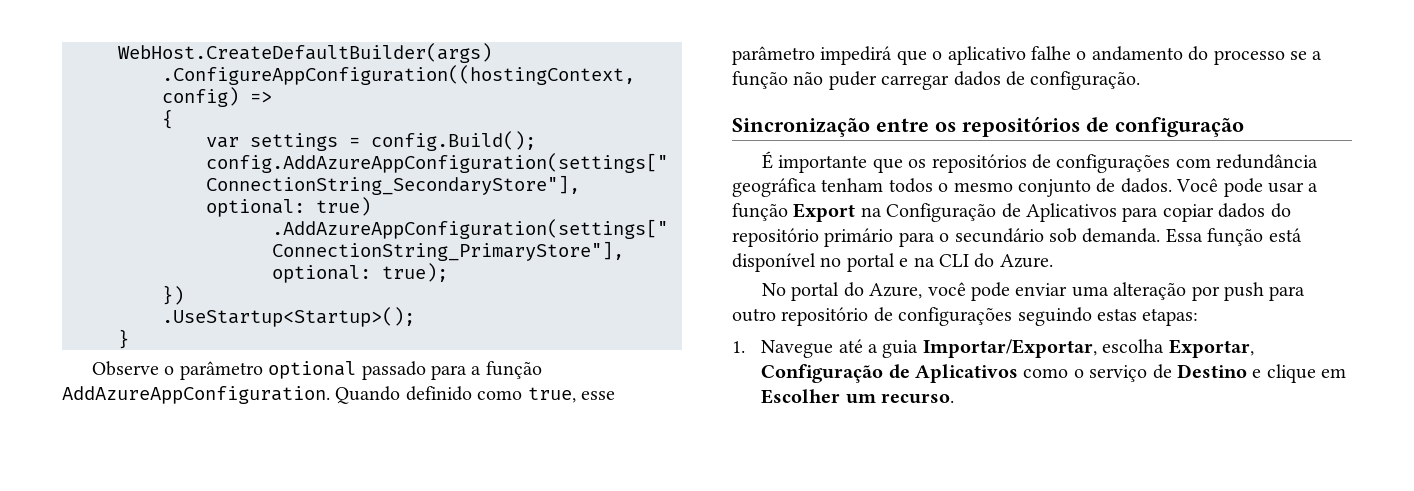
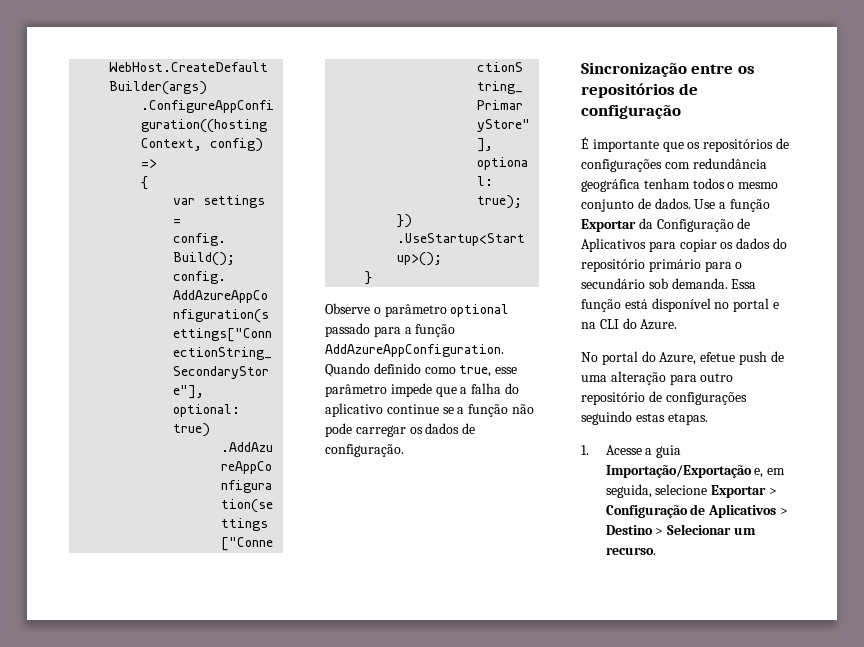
[820,46,1285,65] impedirá que o aplicativo falhe o andamento do processo -> [390,383,519,397] [325,403,439,417] impede que a falha do aplicativo continue
[828,71,950,90] puder carregar -> [325,423,423,437] pode carregar os
[1176,178,1319,197] [732,203,882,222] Você pode usar a função Export na -> [694,199,770,212] [581,218,653,232] Use a função Exportar da
(1214, 213) none -> [720,242,734,249] os
[927,282,1264,301] você pode enviar uma alteração por push -> [700,351,784,365] [581,371,666,385] efetue push de uma alteração
[1142,308,1199,326] etapas: -> [667,413,708,425] etapas.
[761,339,1254,358] [761,364,1347,383] [761,389,841,404] Navegue até a guia Importar/Exportar, escolha Exportar, Configuração de Aplicativos como o serviço de Destino e clique em Escolher -> [605,445,682,458] [605,465,786,478] [605,484,777,498] [605,504,788,518] [605,524,732,535] Acesse a guia Importação/Exportação e, em seguida, selecione Exportar > Configuração de Aplicativos > Destino > Selecionar

